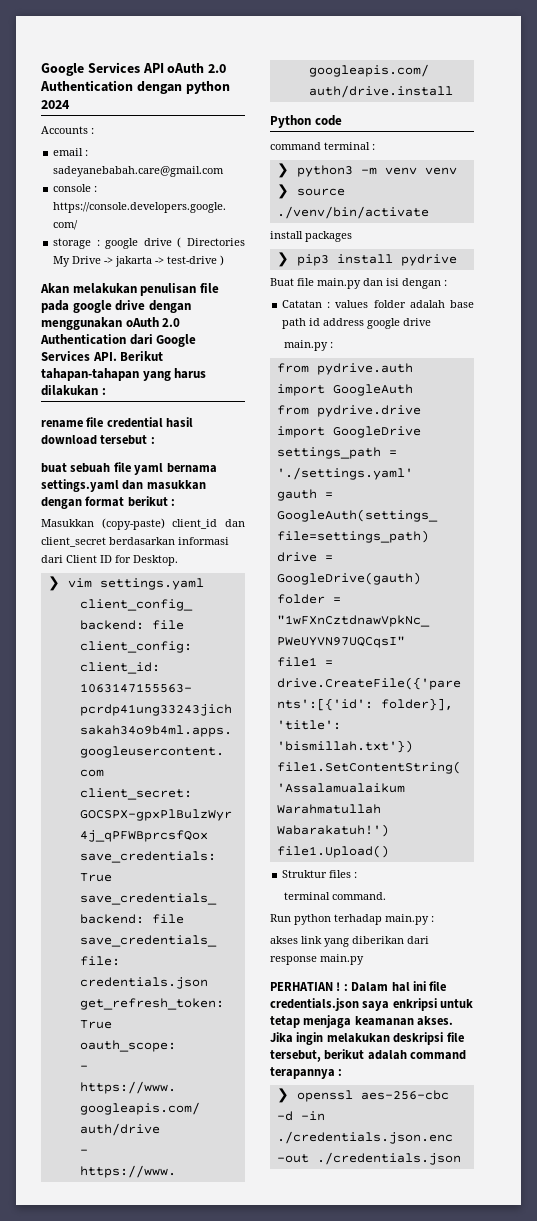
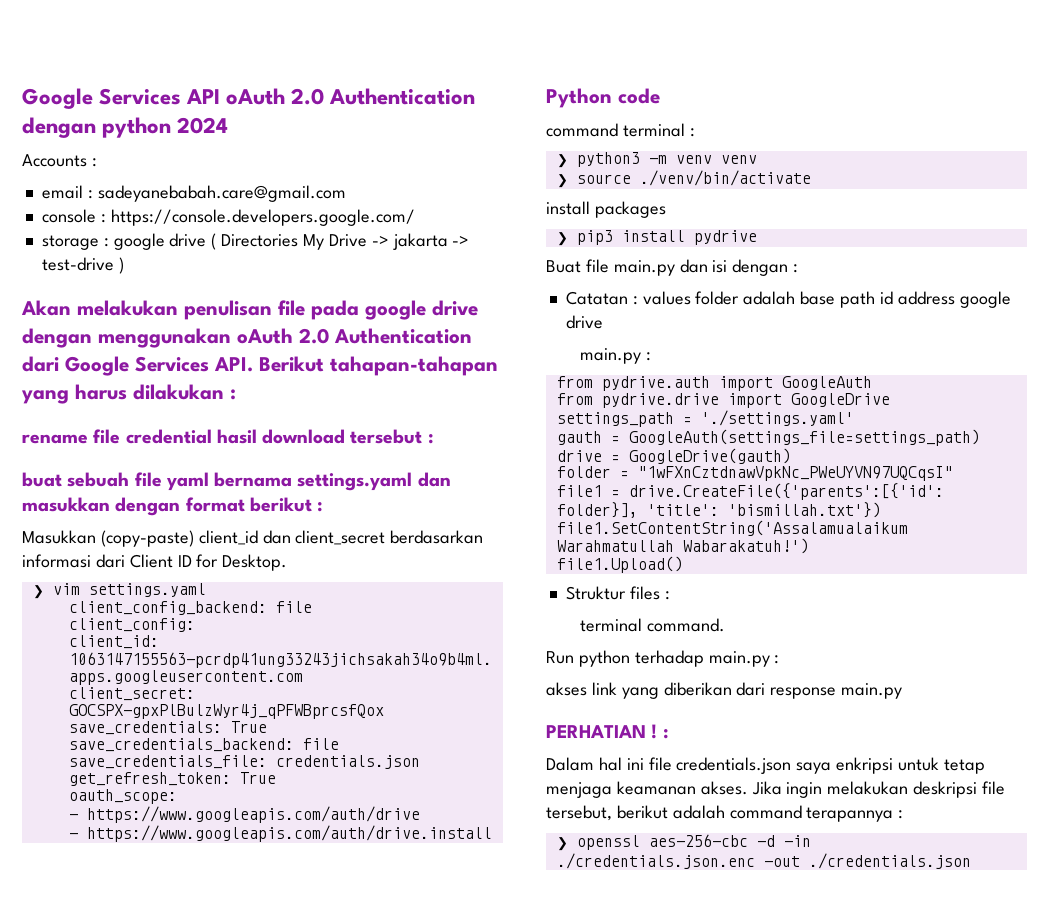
(348, 987) none -> (669, 734) //

